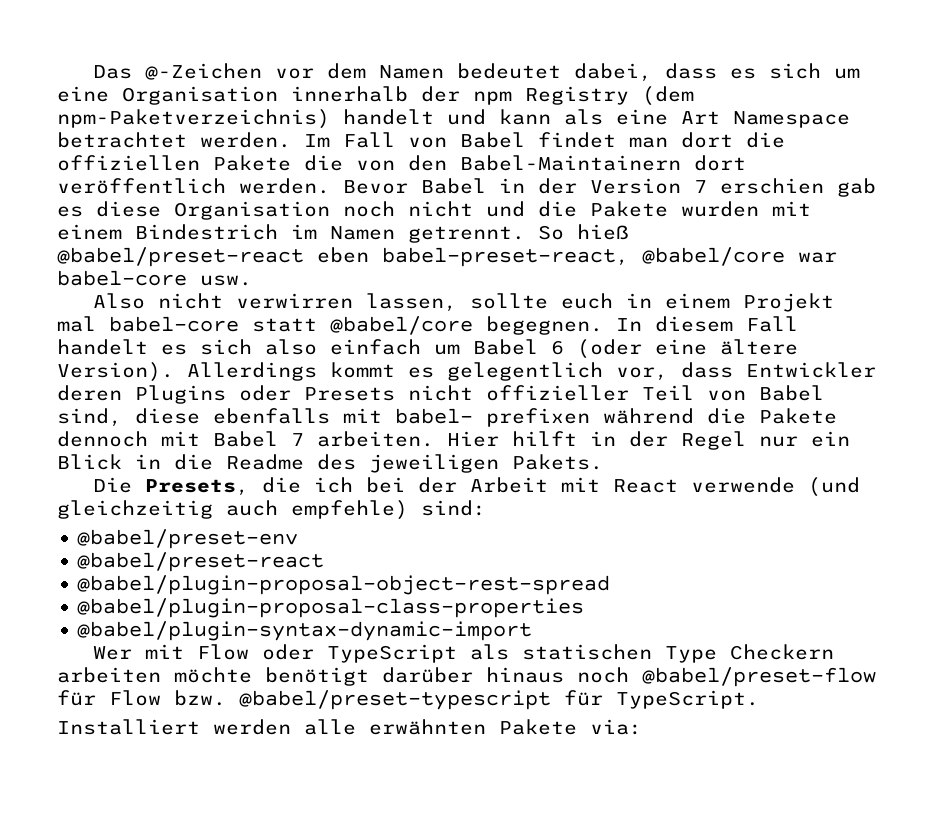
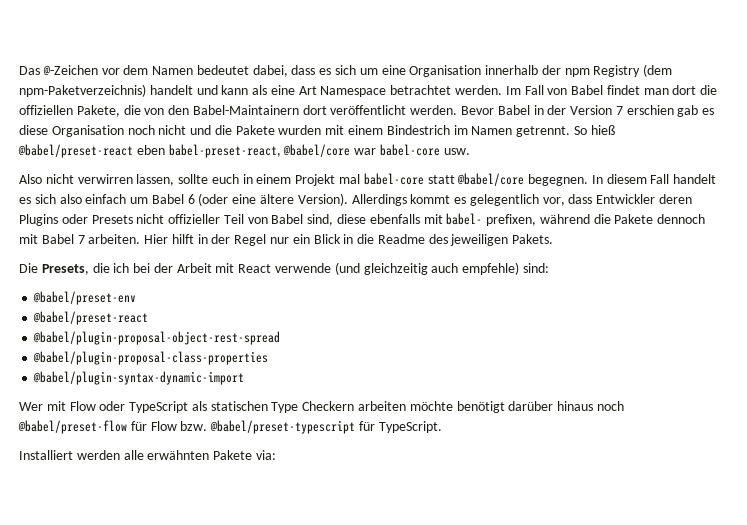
[213,155,291,171] Pakete -> [76,105,120,117] Pakete,
[57,178,226,194] veröffentlich -> [330,105,407,115] veröffentlicht
[486,408,590,427] prefixen -> [486,214,537,226] prefixen,

